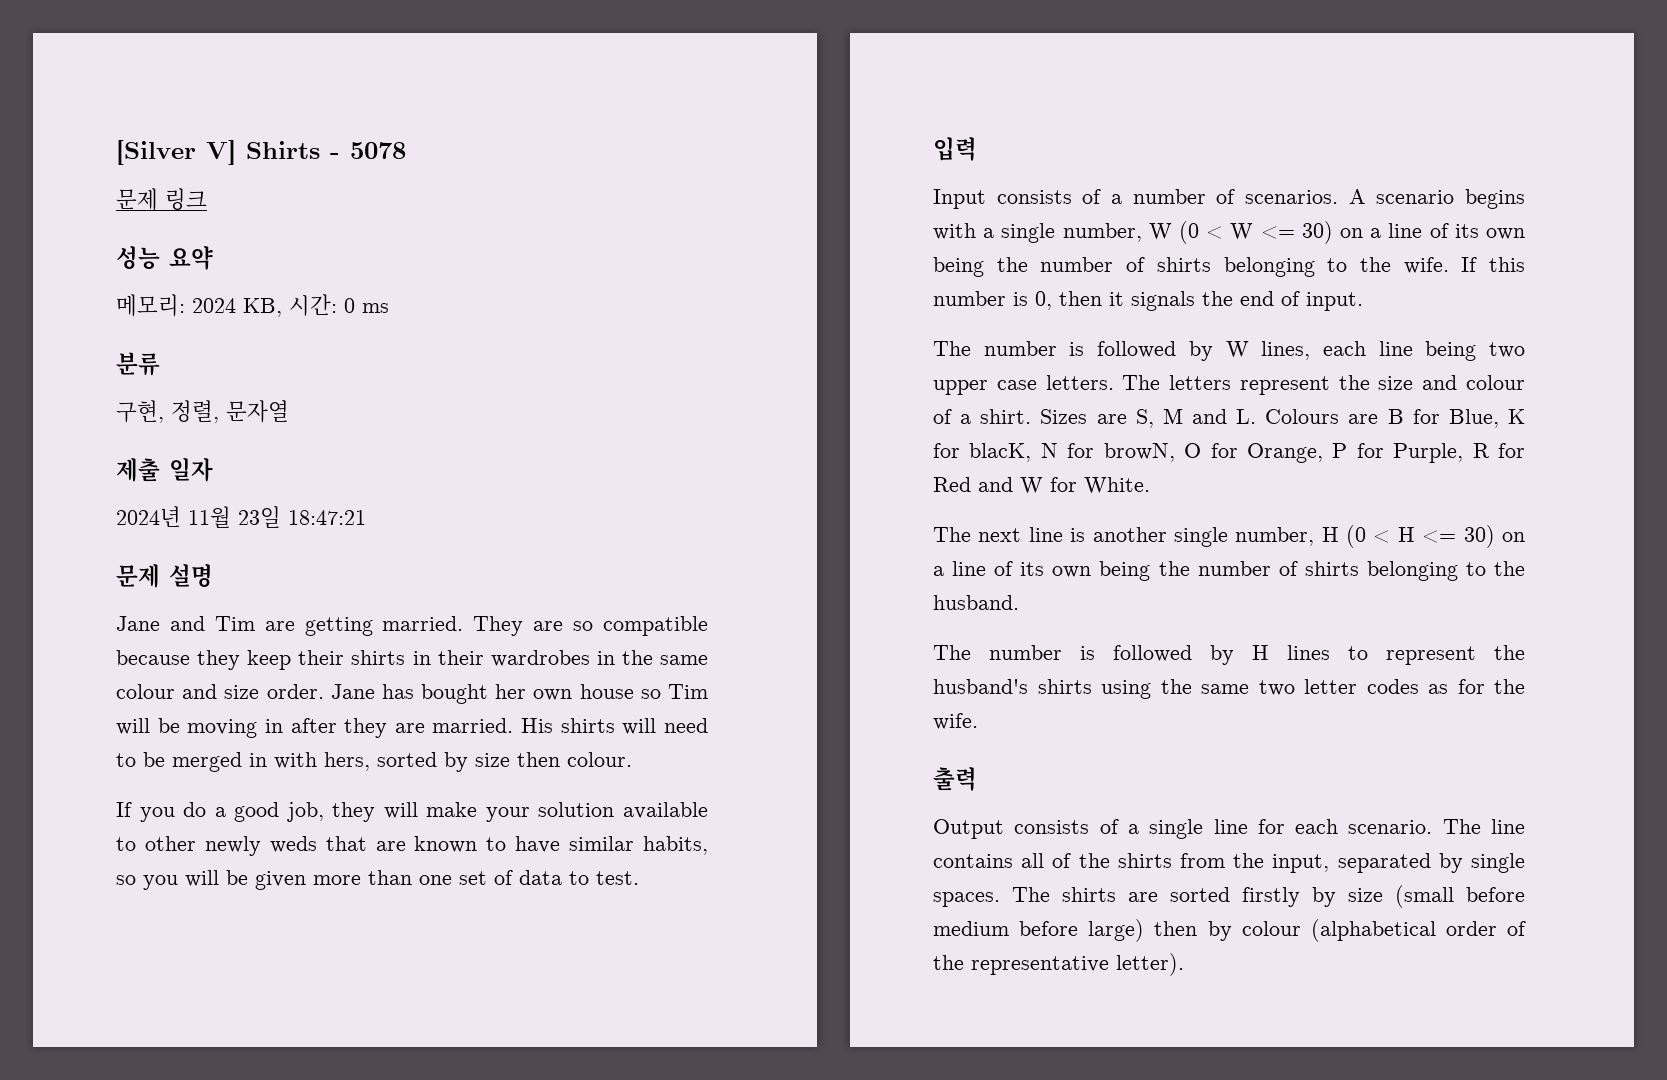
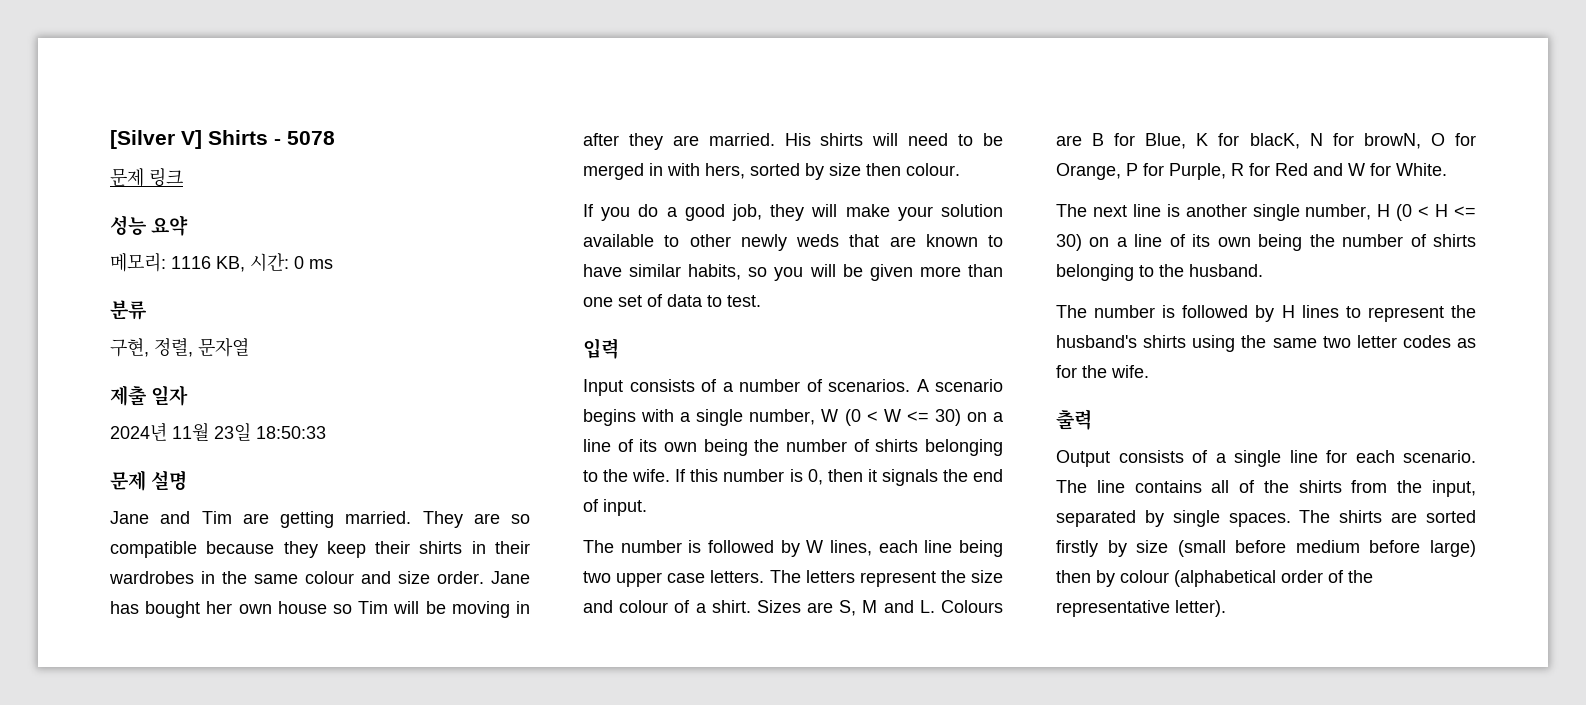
[192,298,236,313] 2024 -> [171,256,211,269] 1116
[288,510,366,525] 18:47:21 -> [256,426,326,439] 18:50:33

